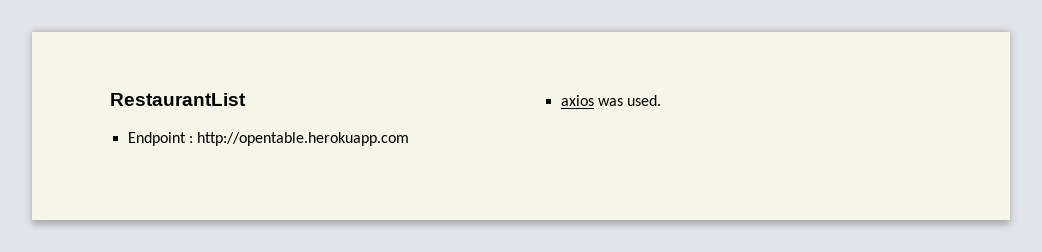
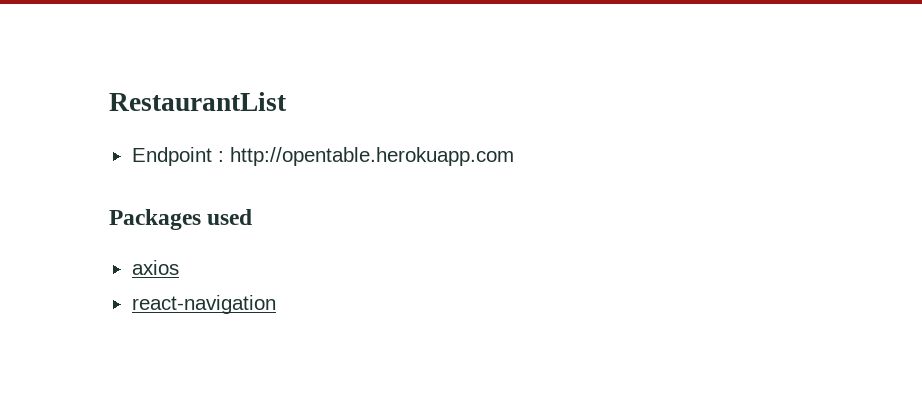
(410, 139) none -> [109,209,253,230] // Packages used
[597,95,662,106] was used. -> [131,295,276,314] // react-navigation

